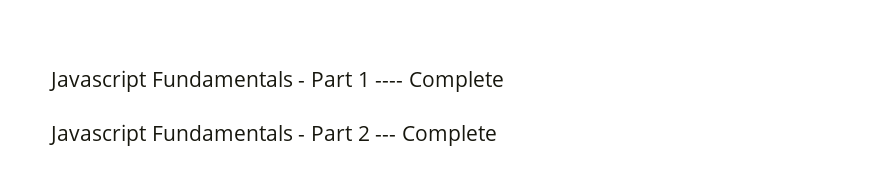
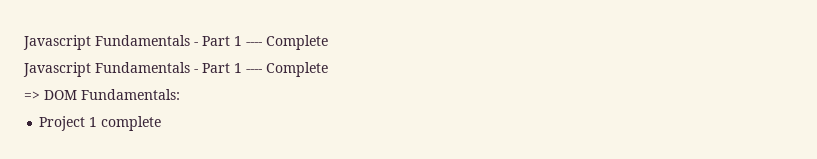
[357,125,498,146] 2 --- Complete -> [234,62,328,77] [24,89,180,100] [39,116,162,131] 1 ---- Complete // => DOM Fundamentals: // Project 1 complete

